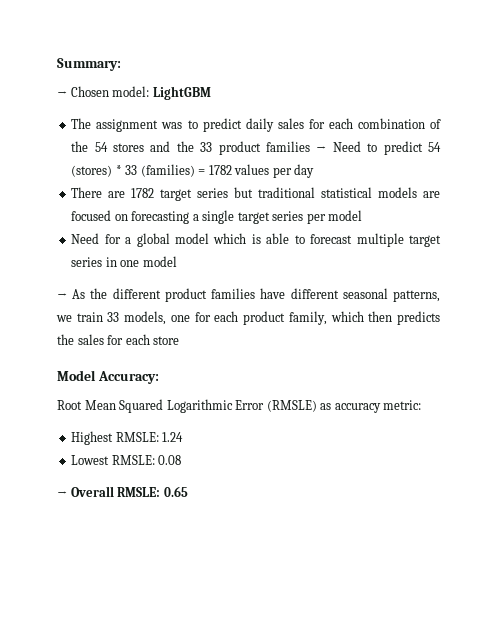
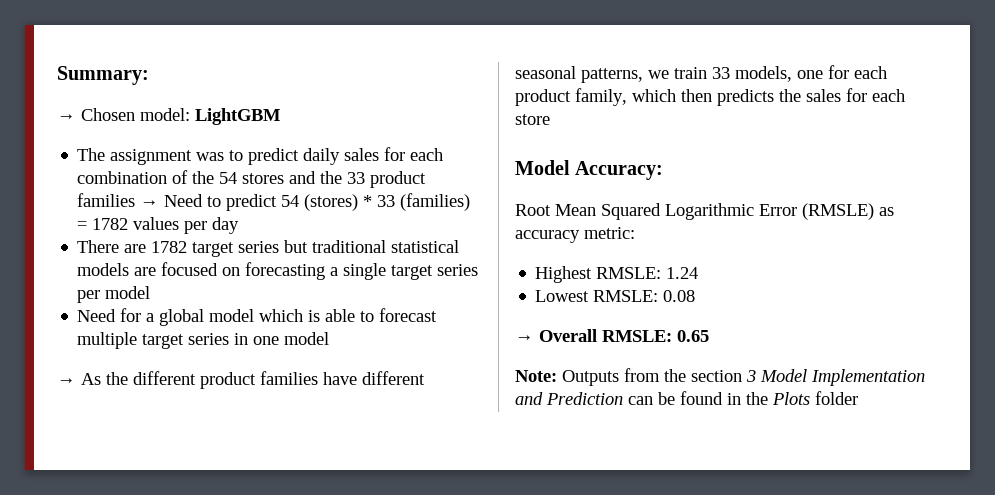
(188, 491) none -> [515,368,925,386] [515,391,858,405] // Note: Outputs from the section 3 Model Implementation and Prediction can be found in the Plots folder

